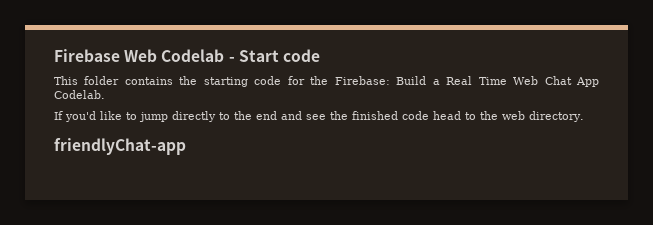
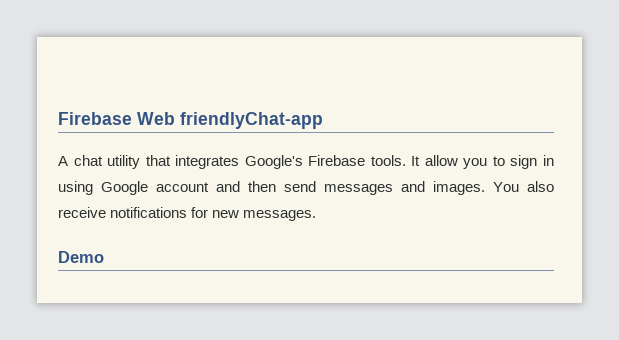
[161,49,320,62] [54,76,599,87] [54,90,105,99] [54,111,584,122] [54,138,186,155] Codelab - Start code // This folder contains the starting code for the Firebase: Build a Real Time Web Chat App Codelab. // If you'd like to jump directly to the end and see the finished code head to the web directory. // friendlyChat-app -> [180,112,323,129] [58,155,555,169] [58,181,554,195] [58,207,317,221] [58,251,104,263] friendlyChat-app // A chat utility that integrates Google's Firebase tools. It allow you to sign in using Google account and then send messages and images. You also receive notifications for new messages. // Demo

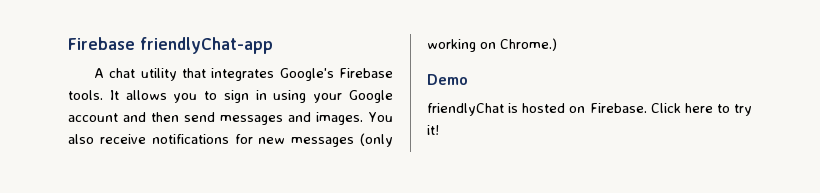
[58,112,175,125] Firebase Web -> [68,37,135,50] Firebase
[424,155,458,166] allow -> [125,90,167,100] allows
(93, 188) none -> [313,93,343,103] your
[243,210,317,221] [58,251,104,263] messages. // Demo -> [291,133,393,147] [427,38,557,52] [427,74,468,85] [427,103,752,116] [427,125,439,135] messages (only working on Chrome.) // Demo // friendlyChat is hosted on Firebase. Click here to try it!

